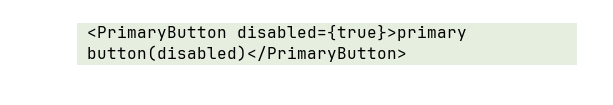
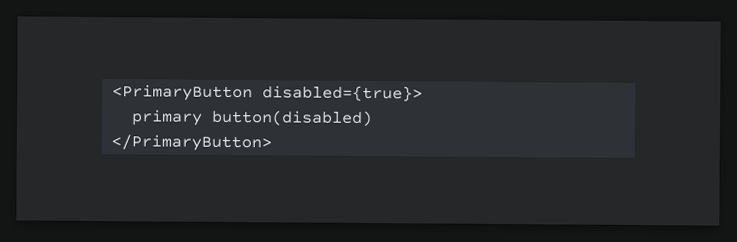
[236,24,467,41] [86,45,407,62] disabled={true}>primary button(disabled)</PrimaryButton> -> [261,85,423,102] [130,109,373,127] [110,134,272,152] disabled={true}> // primary button(disabled) // </PrimaryButton>

